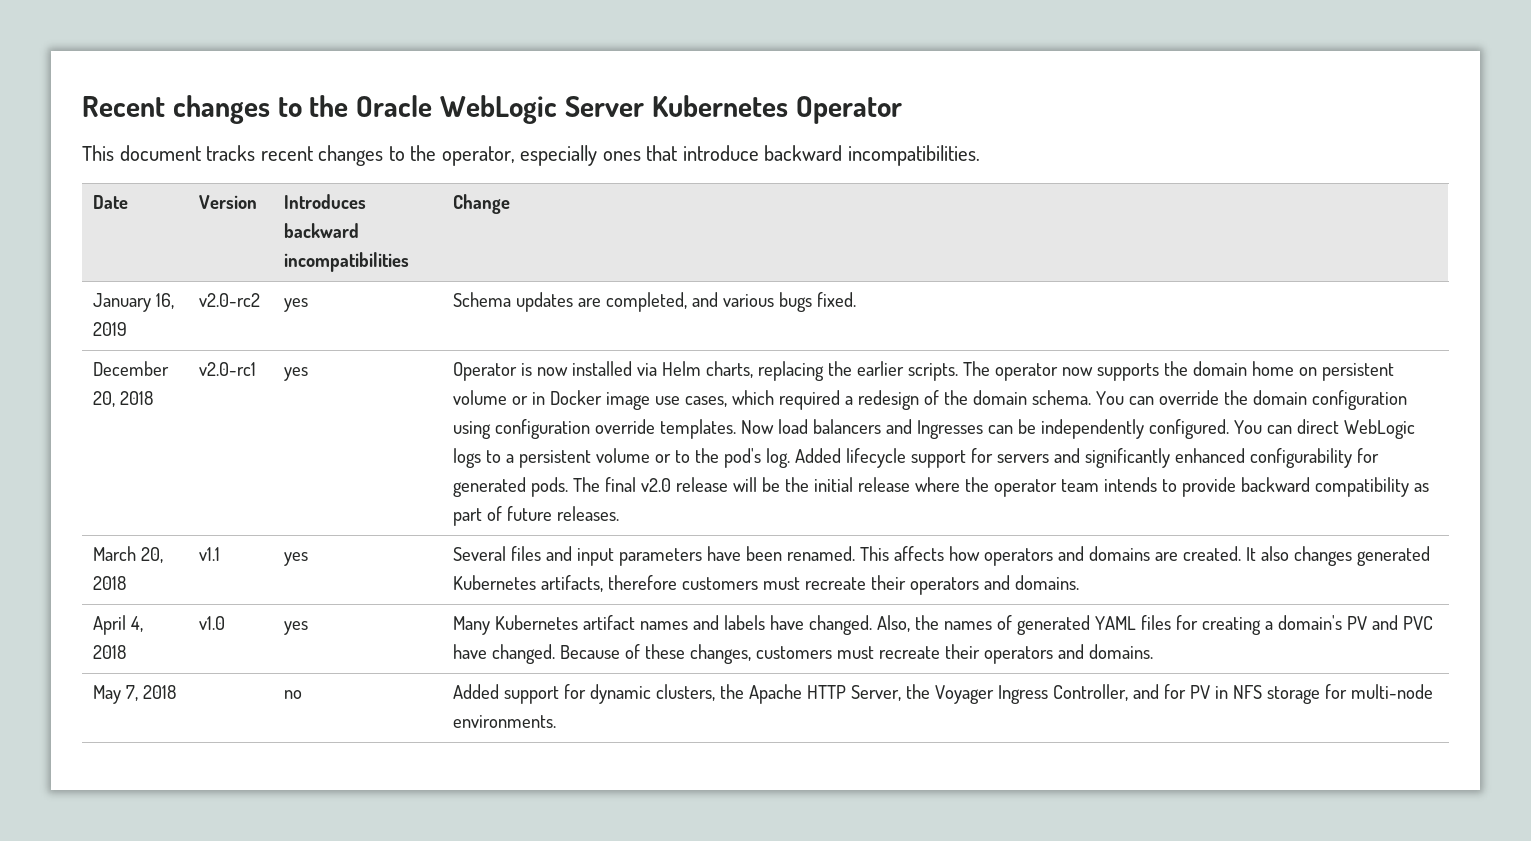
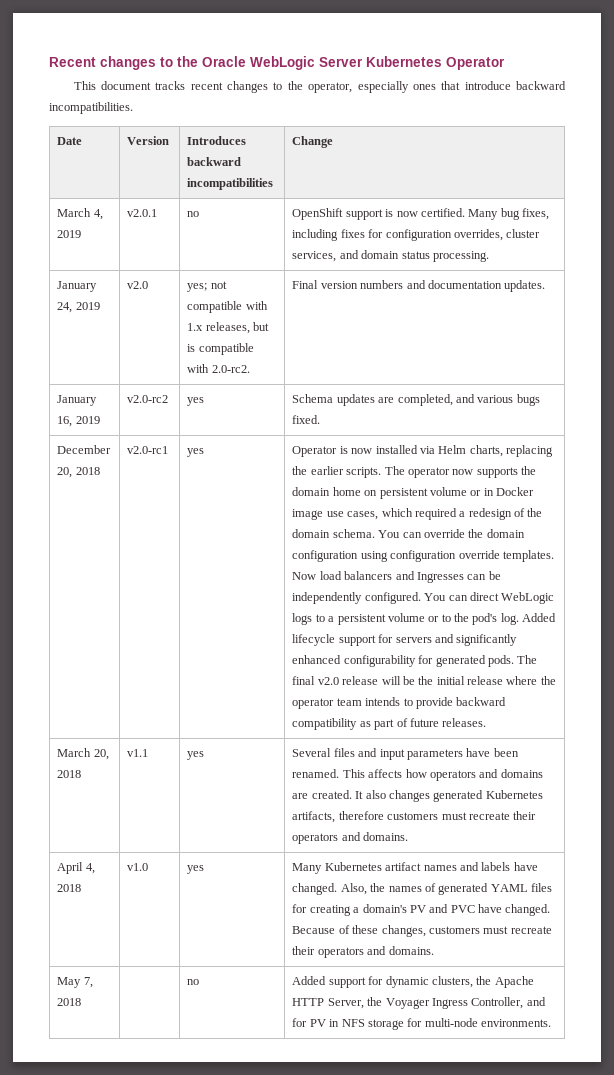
(511, 204) none -> [57,208,103,220] [57,230,82,238] [127,209,158,217] [187,211,200,217] [292,208,550,220] [292,229,541,241] [292,250,489,262] [57,281,98,292] [57,302,100,313] [127,281,149,289] [187,281,227,292] [187,301,268,313] [187,322,270,334] [187,343,254,355] [187,364,250,373] [292,280,546,292] // March 4, 2019 | v2.0.1 | no | OpenShift support is now certified. Many bug fixes, including fixes for configuration overrides, cluster services, and domain status processing. // January 24, 2019 | v2.0 | yes; not compatible with 1.x releases, but is compatible with 2.0-rc2. | Final version numbers and documentation updates.

